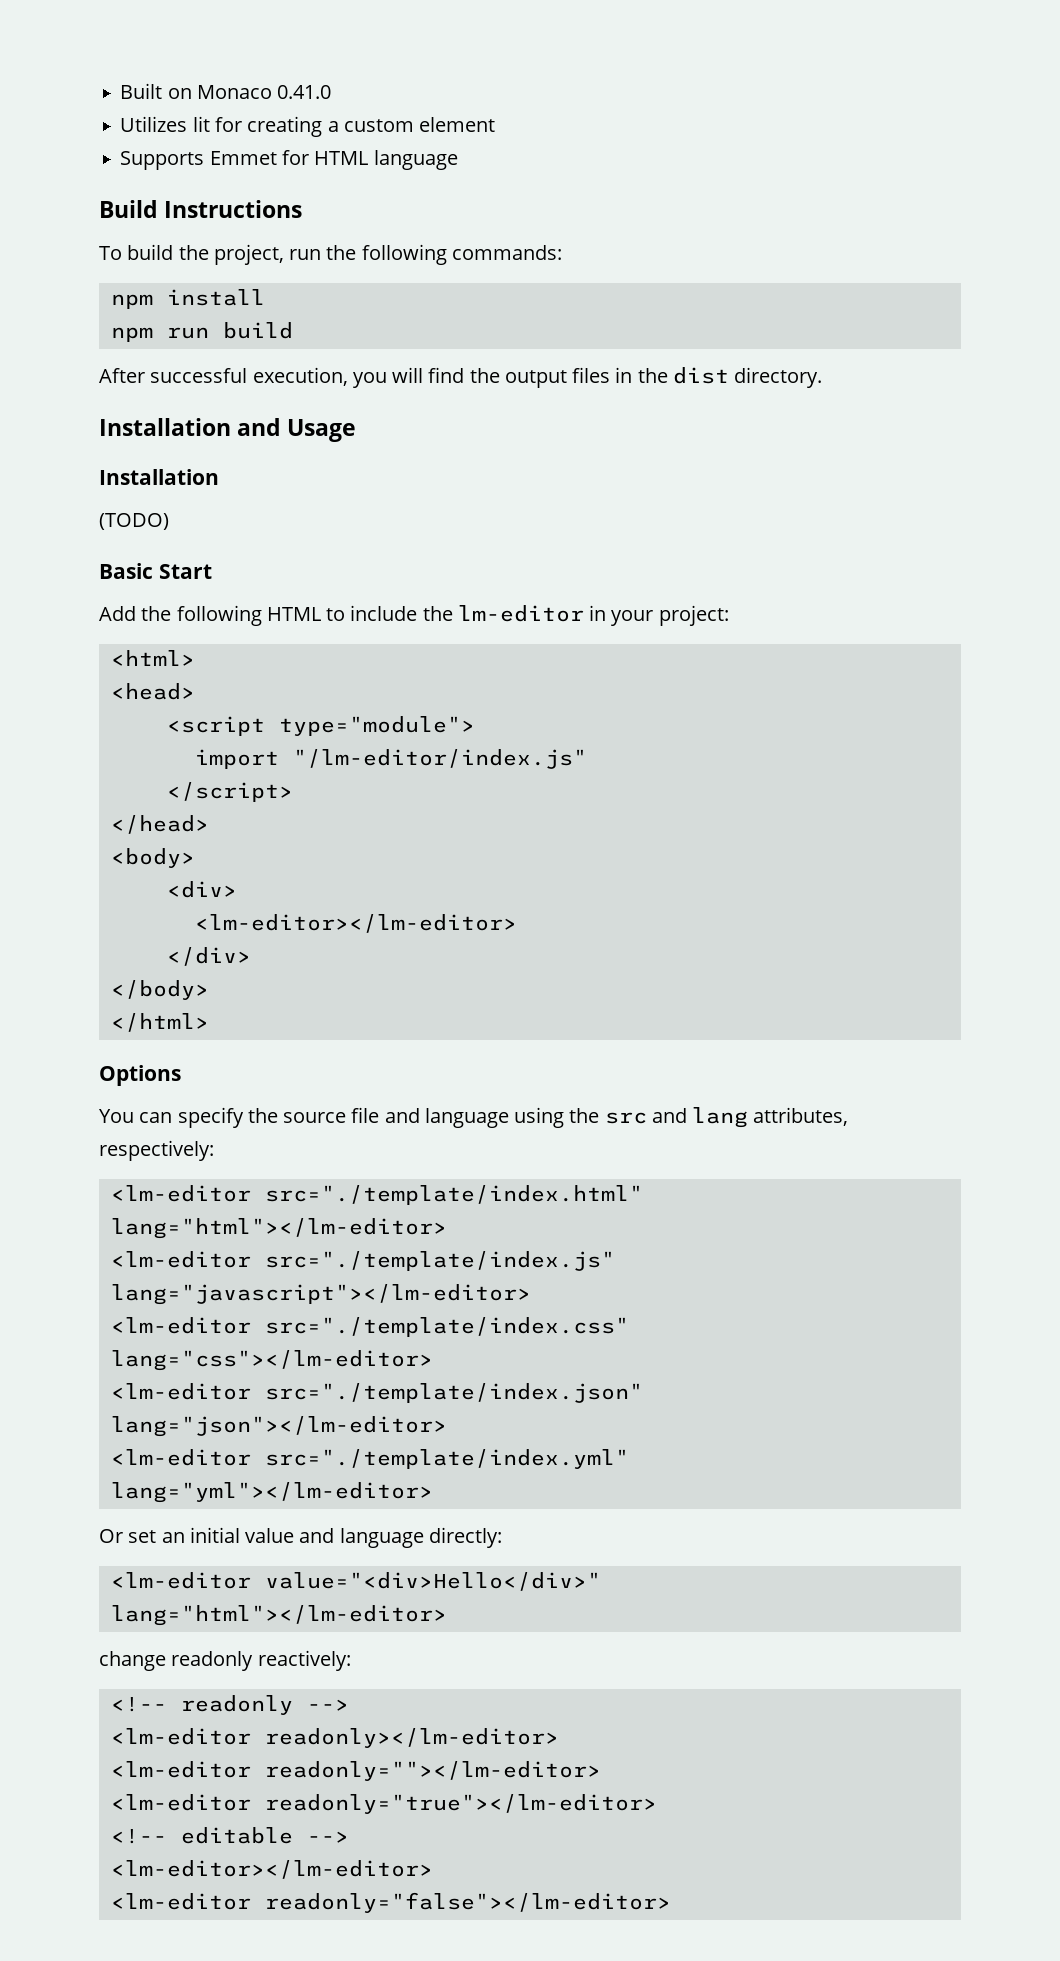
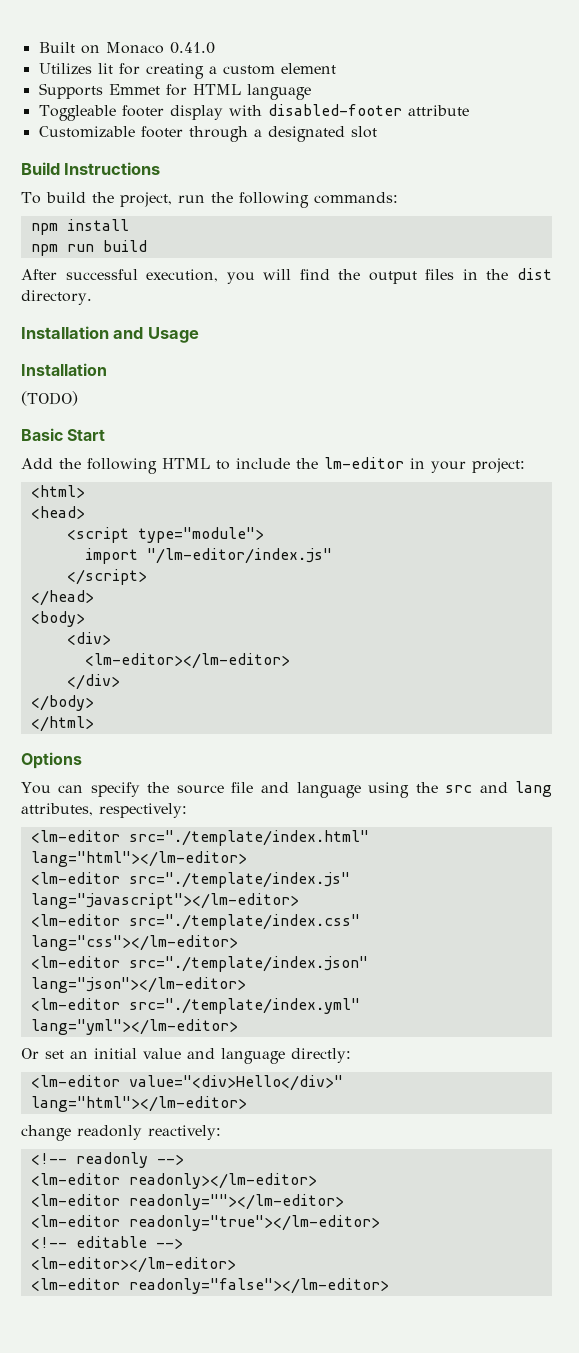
(458, 160) none -> [38,104,469,121] [38,126,377,142] // Toggleable footer display with disabled-footer attribute // Customizable footer through a designated slot

